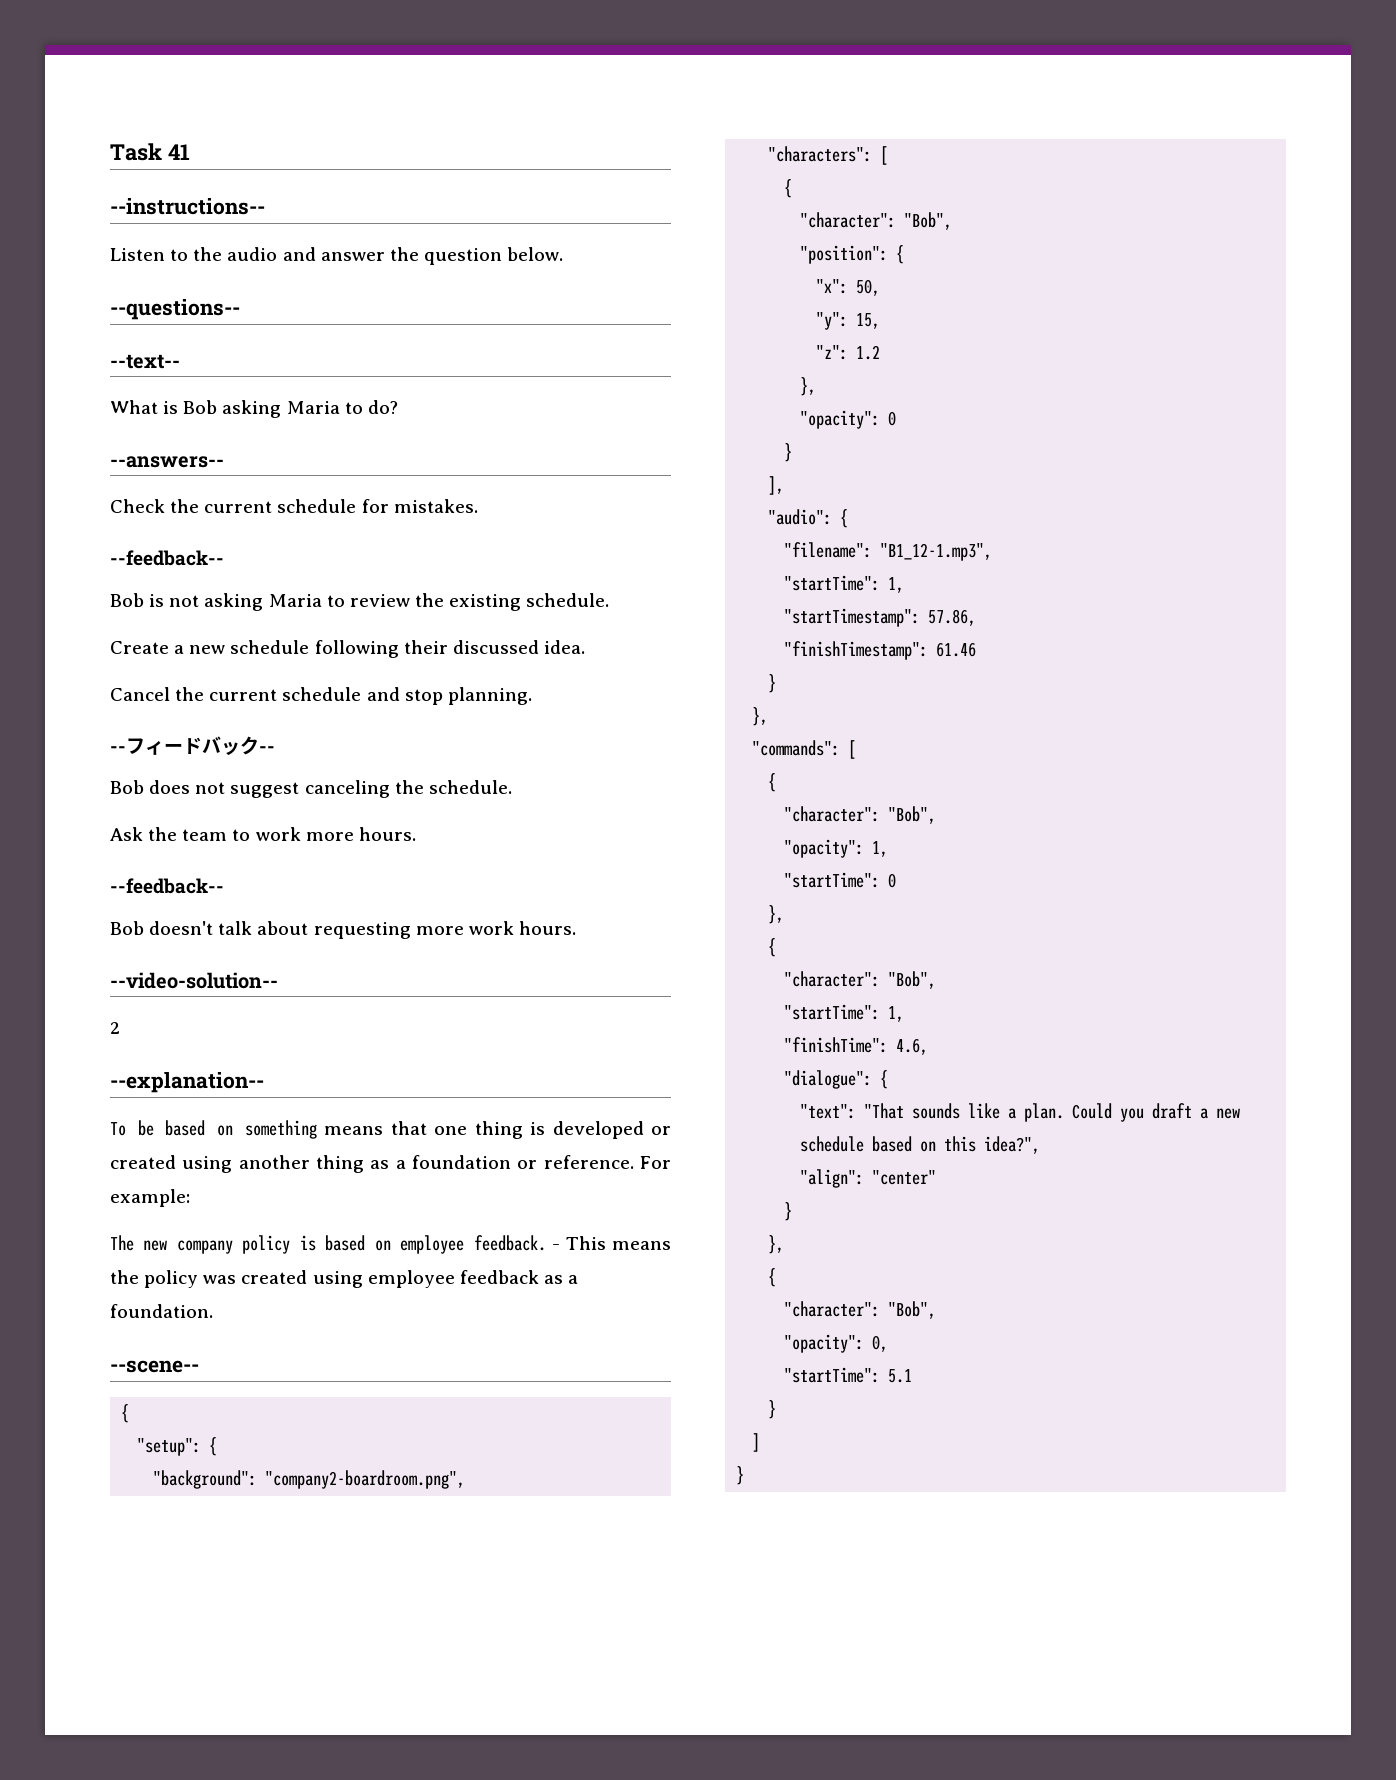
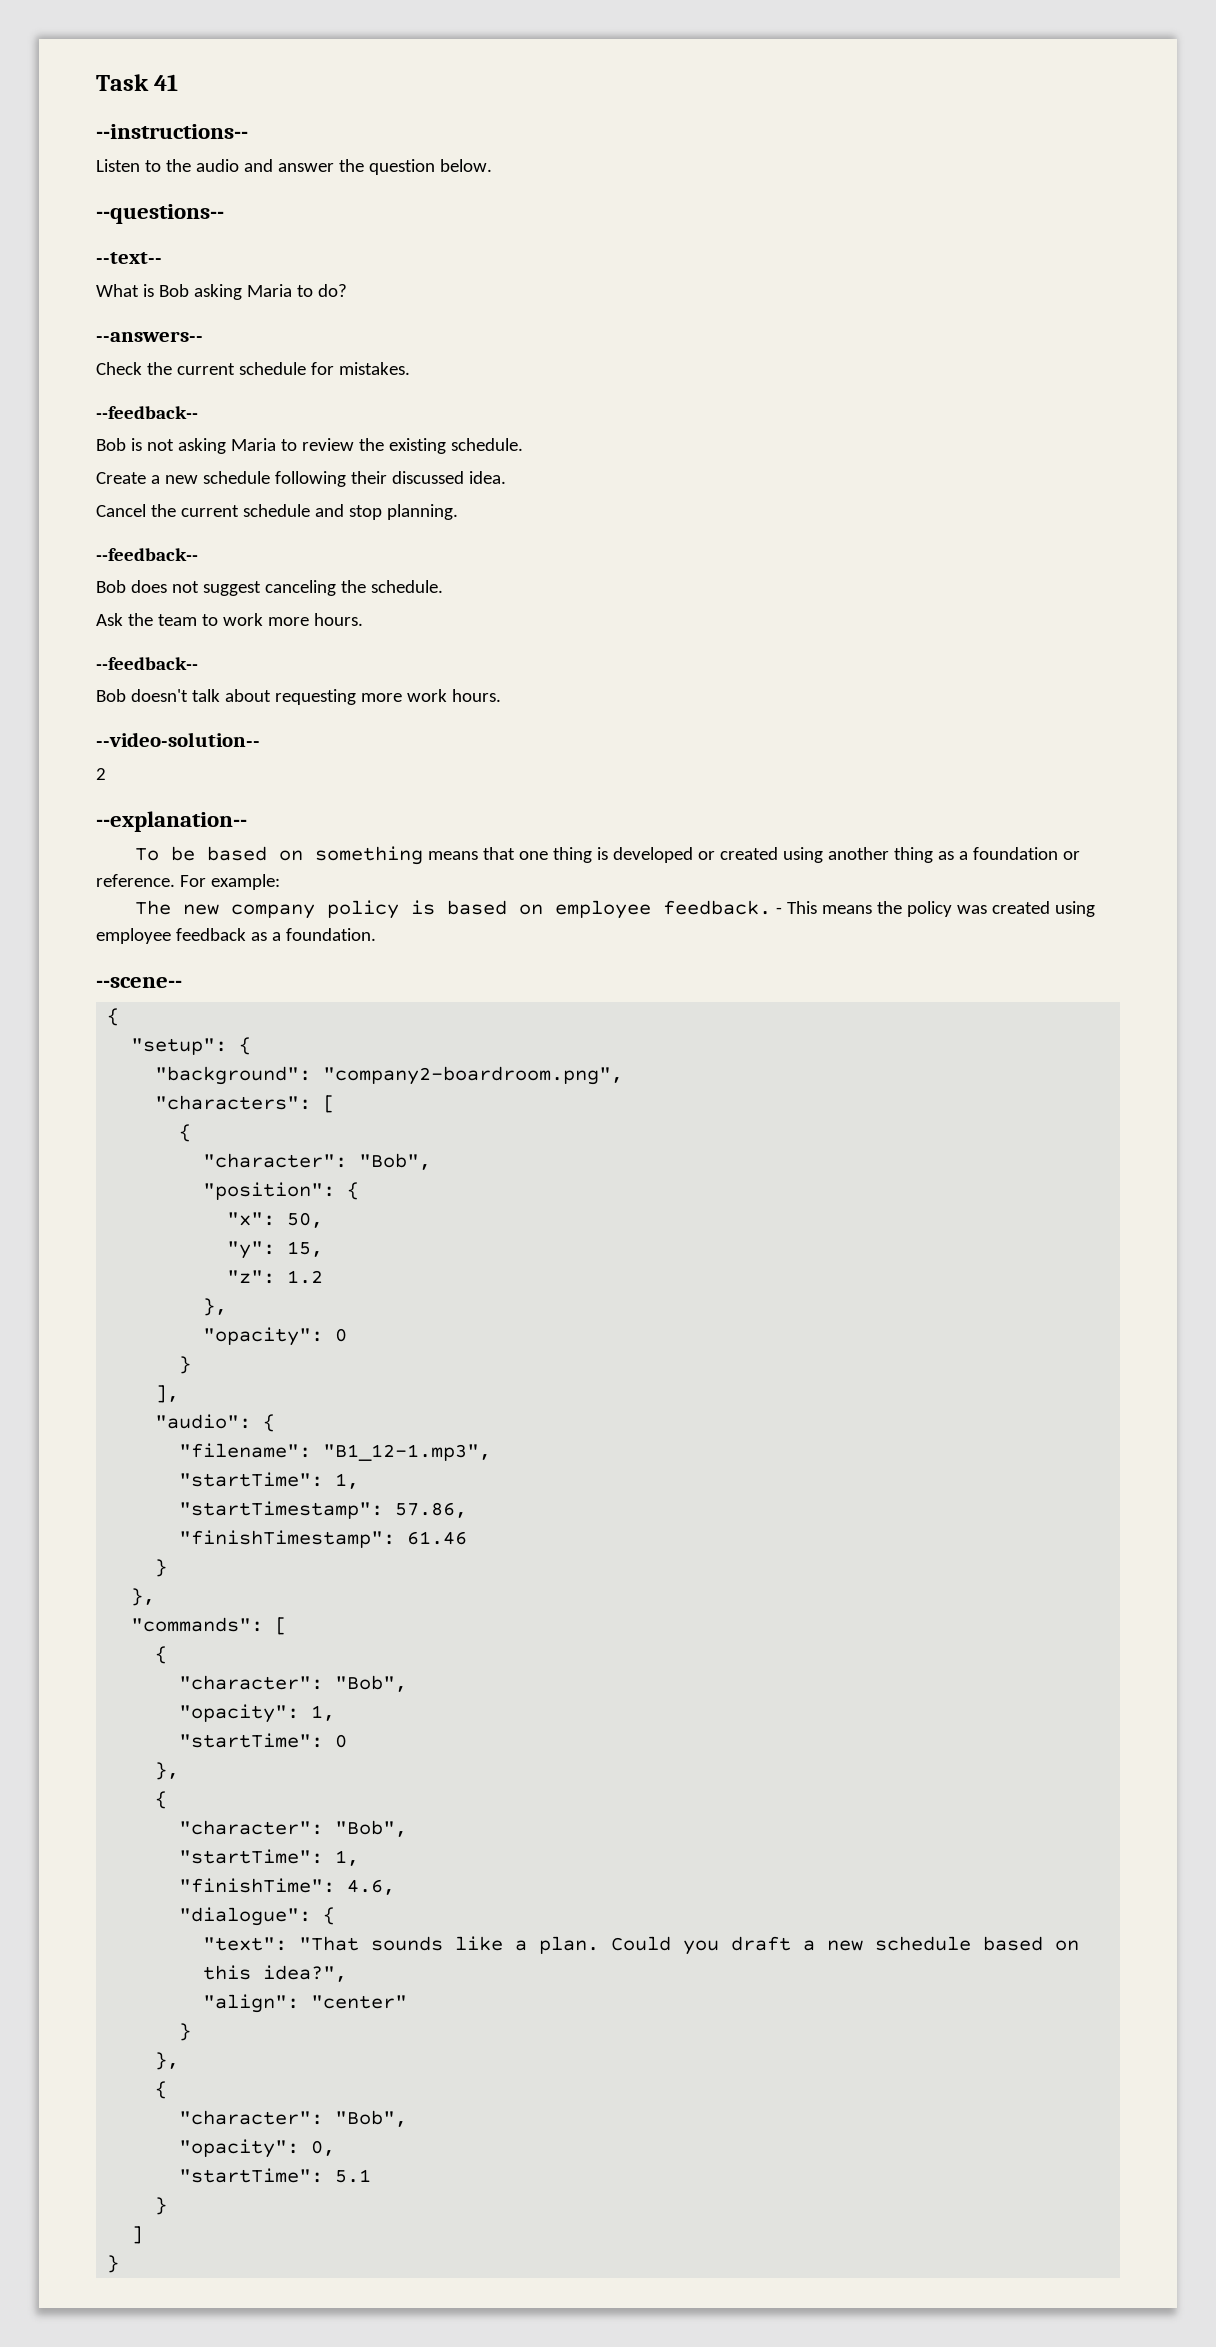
[110,736,275,755] --フィードバック-- -> [96,548,198,561] --feedback--

